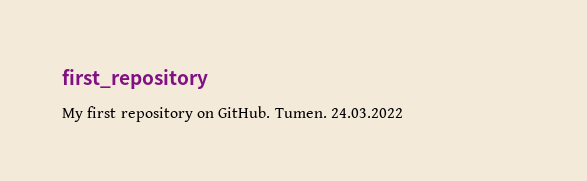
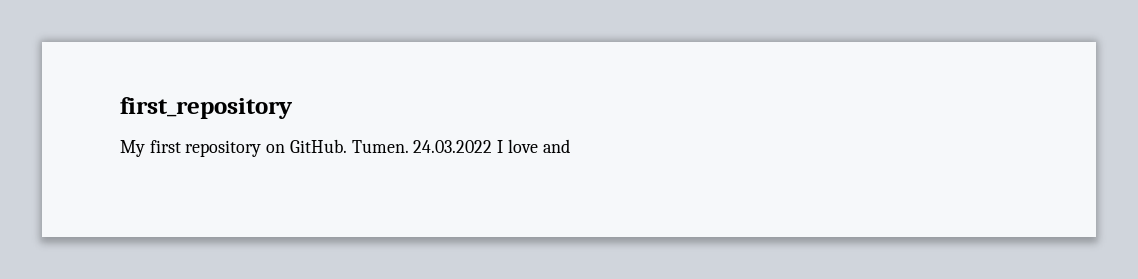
(403, 113) none -> [497,139,570,153] I love and

